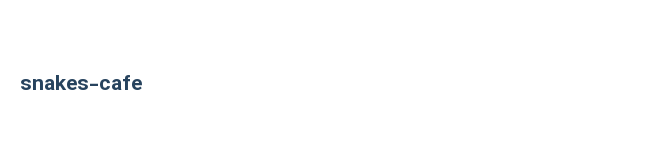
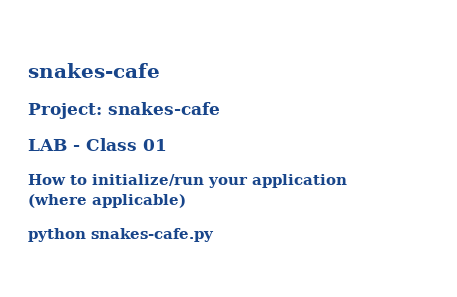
[20,75,142,90] snakes-cafe -> [28,63,160,78] [28,102,220,119] [28,138,167,151] [28,174,347,188] [28,194,186,208] [28,228,214,242] snakes-cafe // Project: snakes-cafe // LAB - Class 01 // How to initialize/run your application (where applicable) // python snakes-cafe.py

